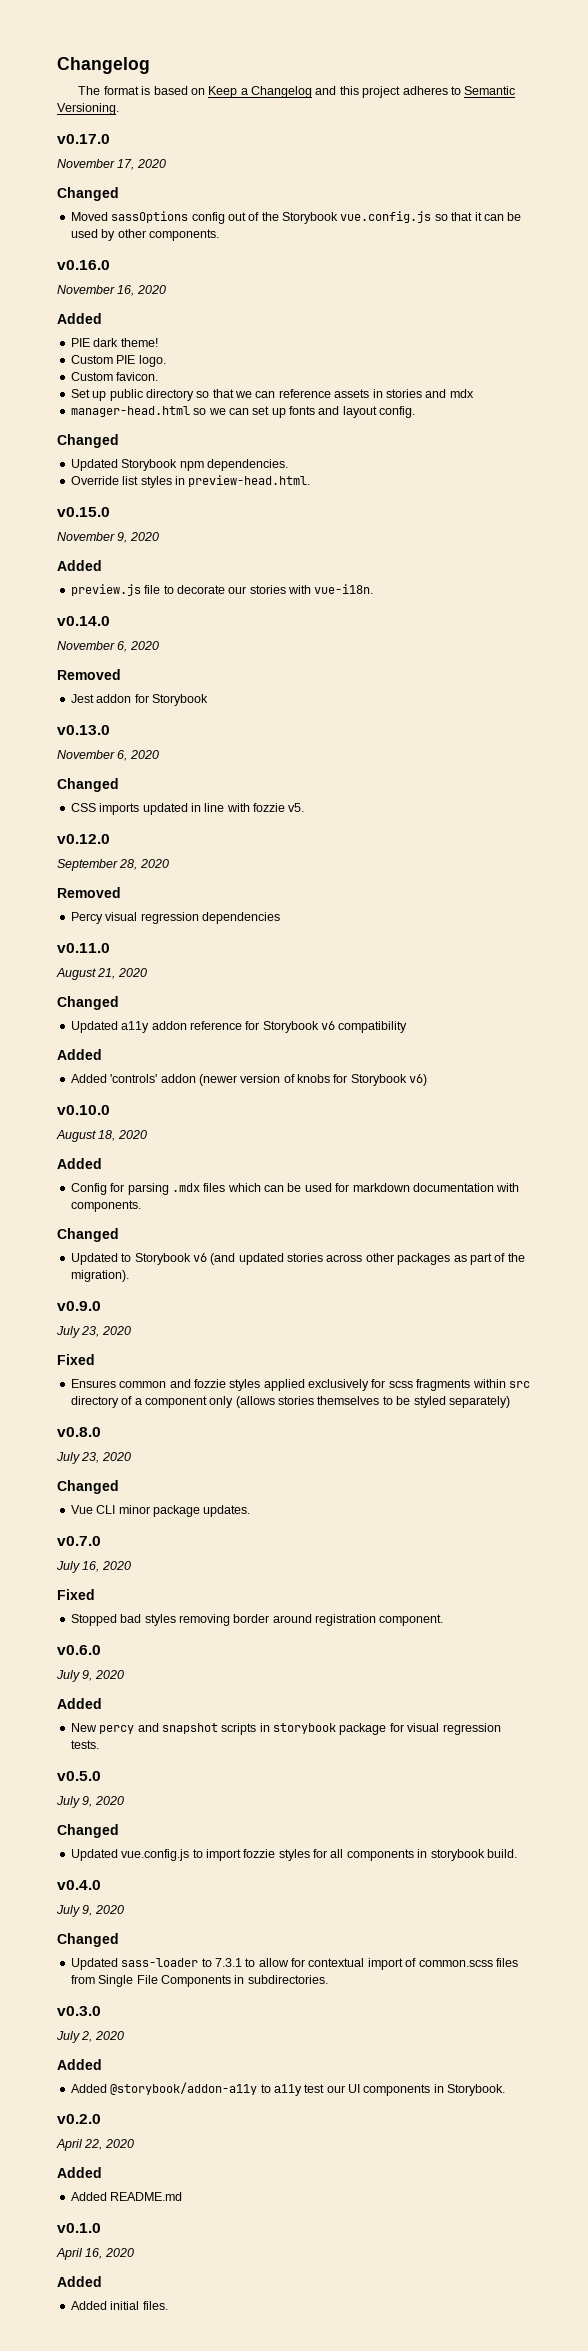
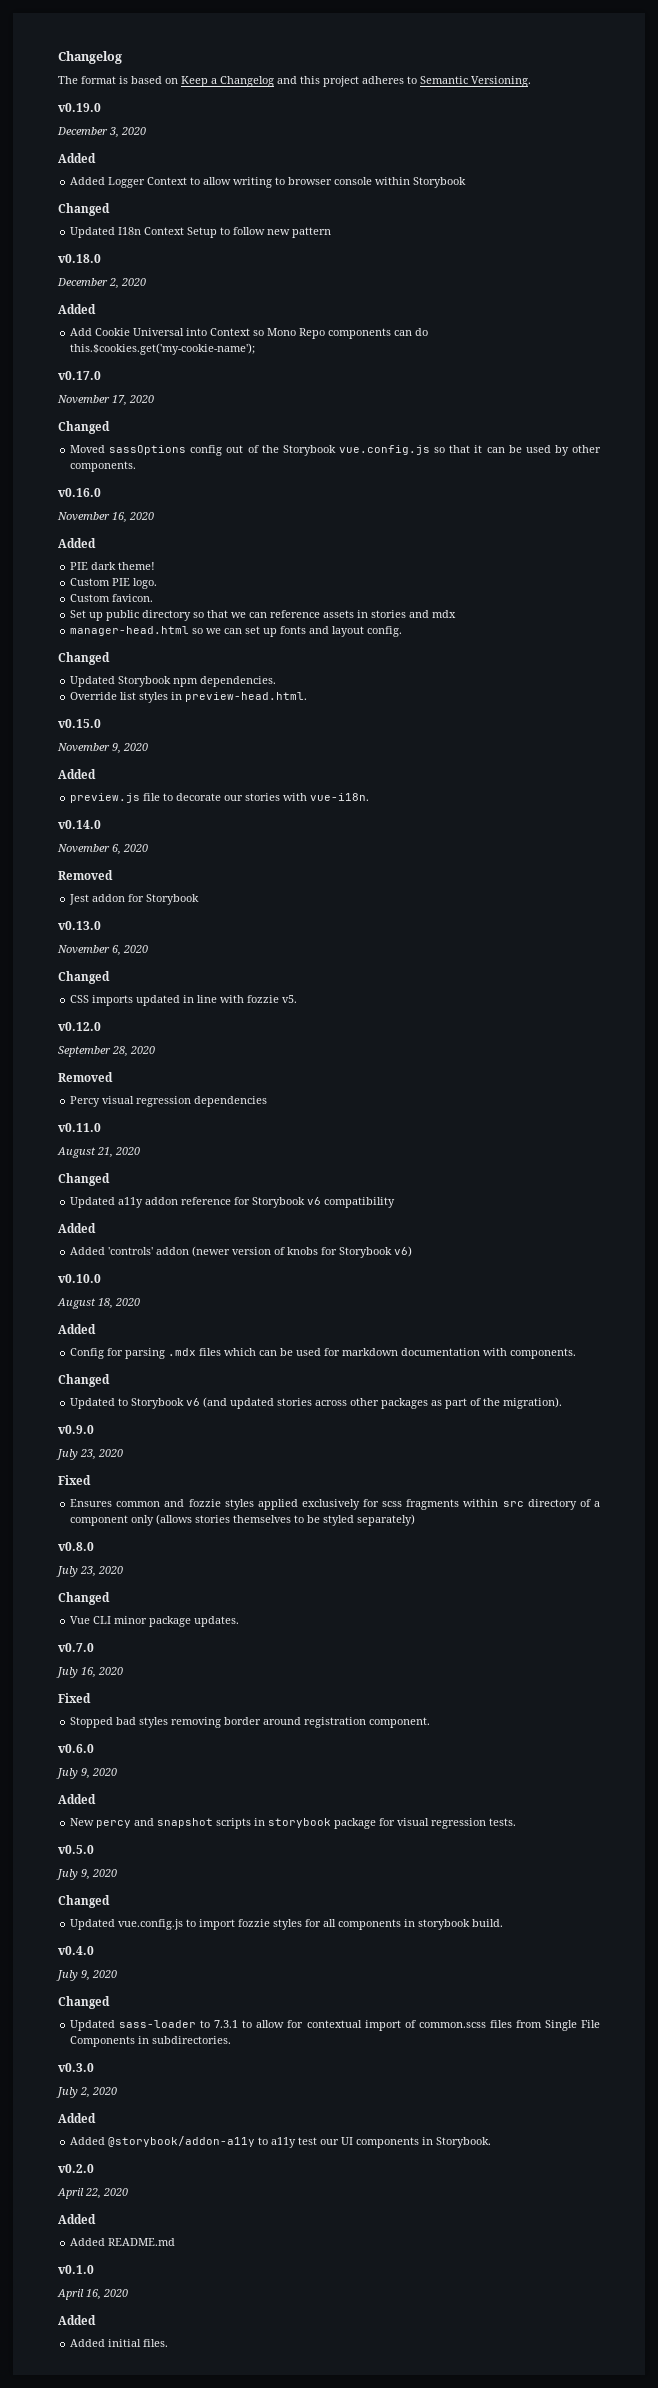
(119, 109) none -> [58,103,101,112] [57,127,146,138] [58,153,96,163] [70,177,467,188] [58,203,110,216] [70,227,332,238] [58,254,101,263] [57,278,146,289] [58,304,96,314] [70,328,429,339] [70,343,256,355] // v0.19.0 // December 3, 2020 // Added // Added Logger Context to allow writing to browser console within Storybook // Changed // Updated I18n Context Setup to follow new pattern // v0.18.0 // December 2, 2020 // Added // Add Cookie Universal into Context so Mono Repo components can do this.$cookies.get('my-cookie-name');

